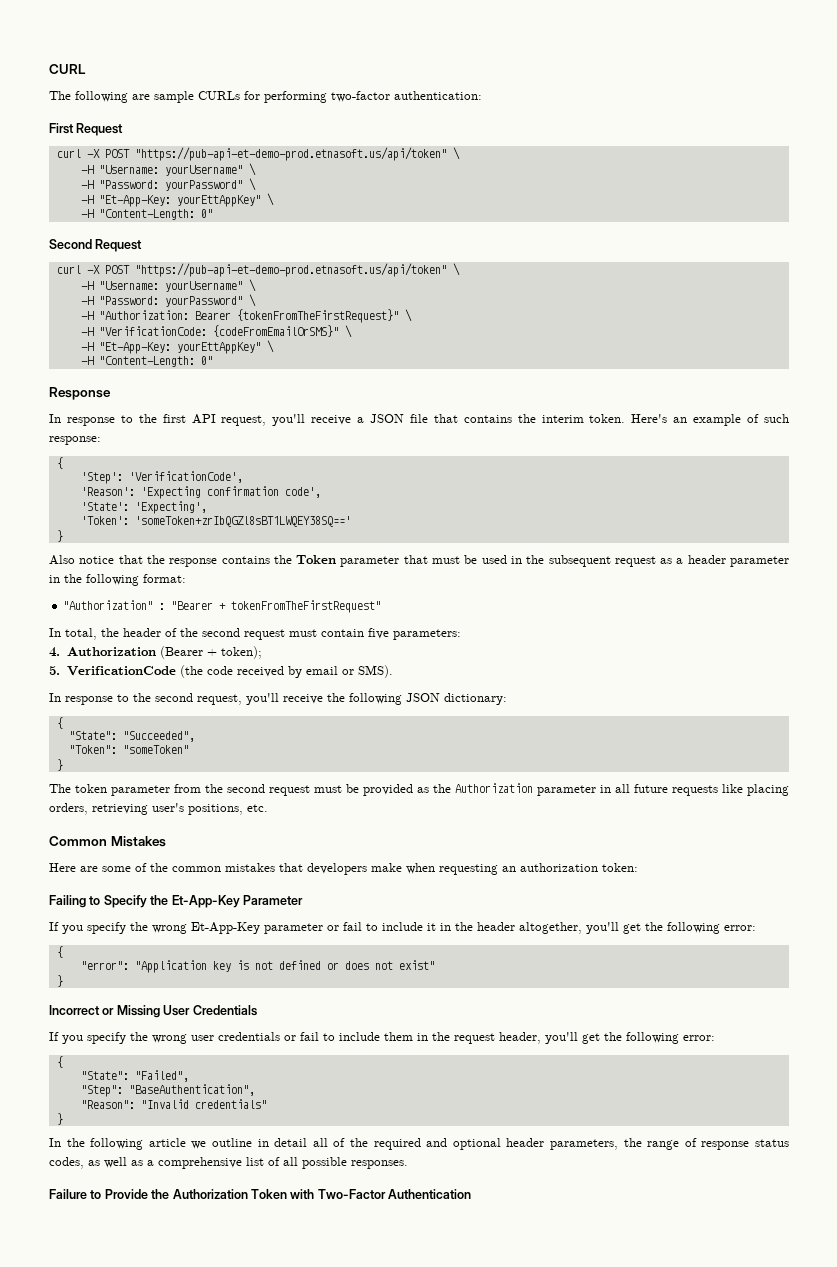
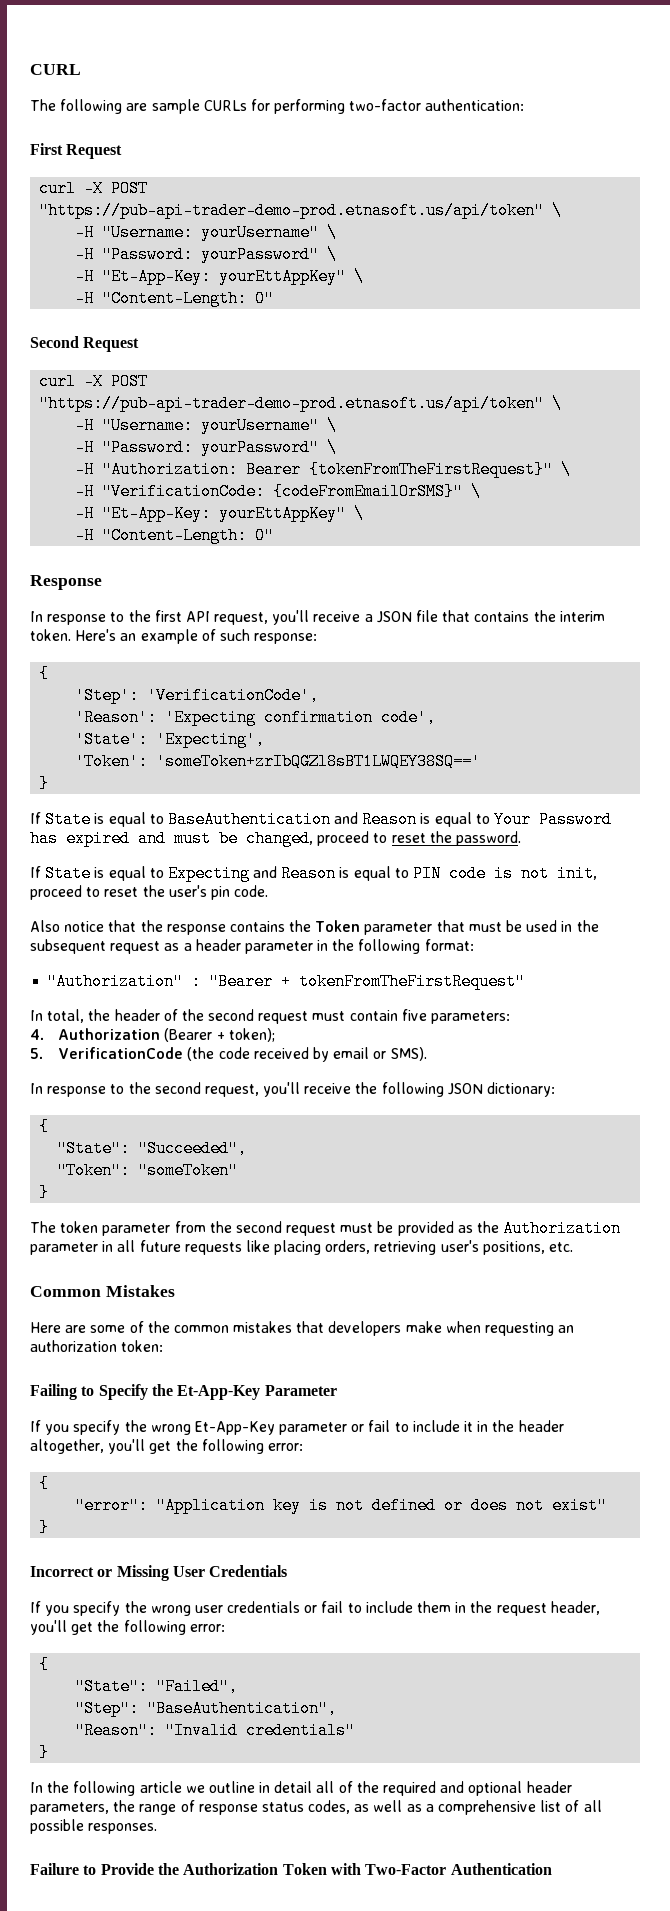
[134,147,447,161] "https://pub-api-et-demo-prod.etnasoft.us/api/token" -> [39,202,545,219] "https://pub-api-trader-demo-prod.etnasoft.us/api/token"
[134,263,447,277] "https://pub-api-et-demo-prod.etnasoft.us/api/token" -> [39,395,545,412] "https://pub-api-trader-demo-prod.etnasoft.us/api/token"
(63, 536) none -> [30,811,613,828] [30,830,521,847] [30,865,598,882] [30,885,269,900] // If State is equal to BaseAuthentication and Reason is equal to Your Password has expired and must be changed, proceed to reset the password. // If State is equal to Expecting and Reason is equal to PIN code is not init, proceed to reset the user's pin code.

